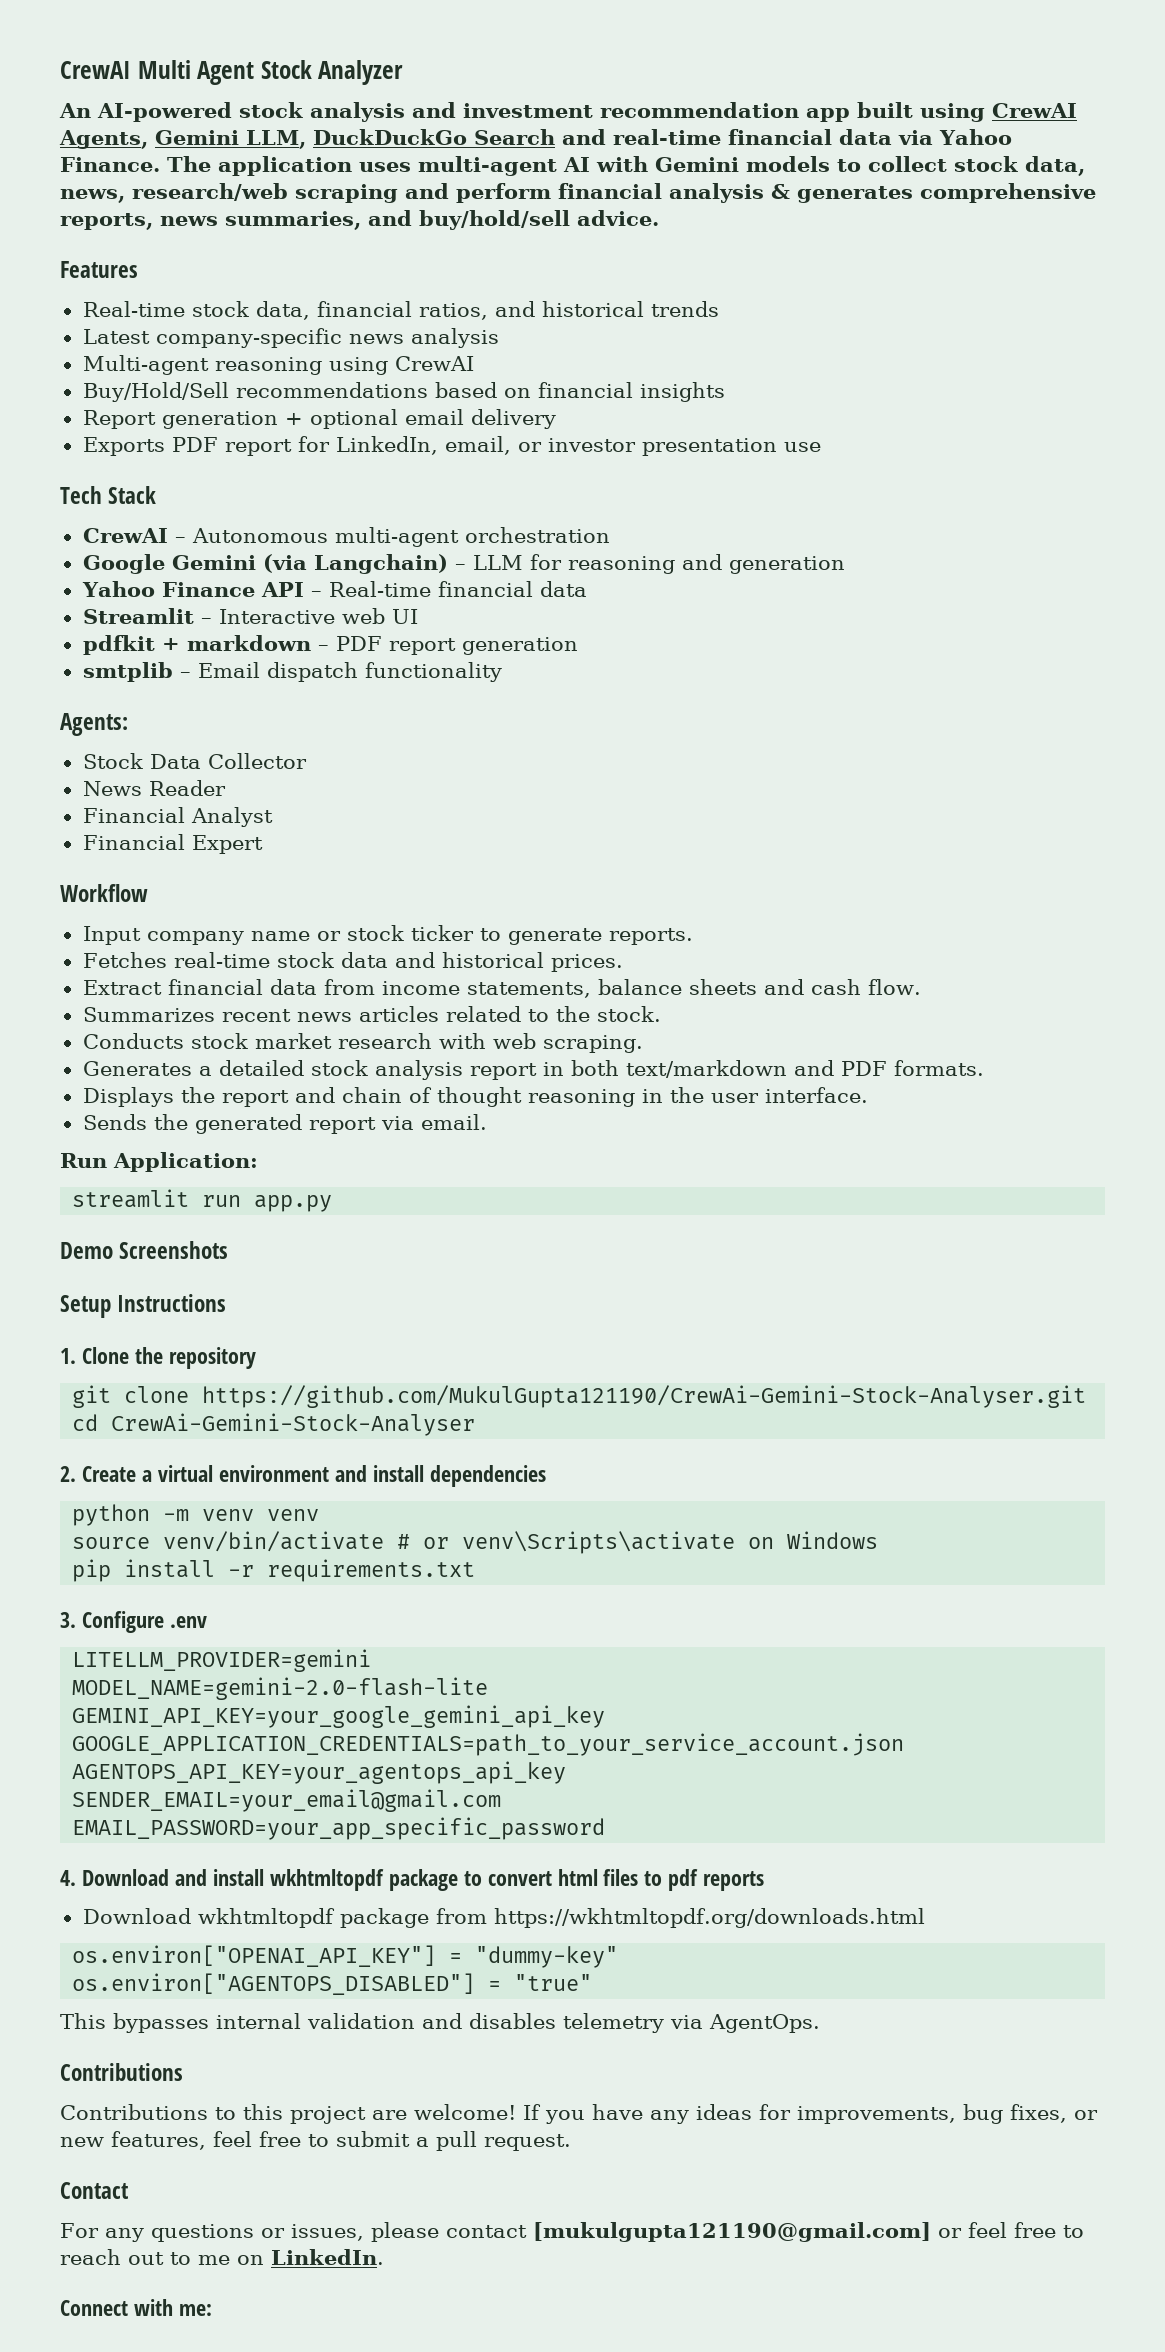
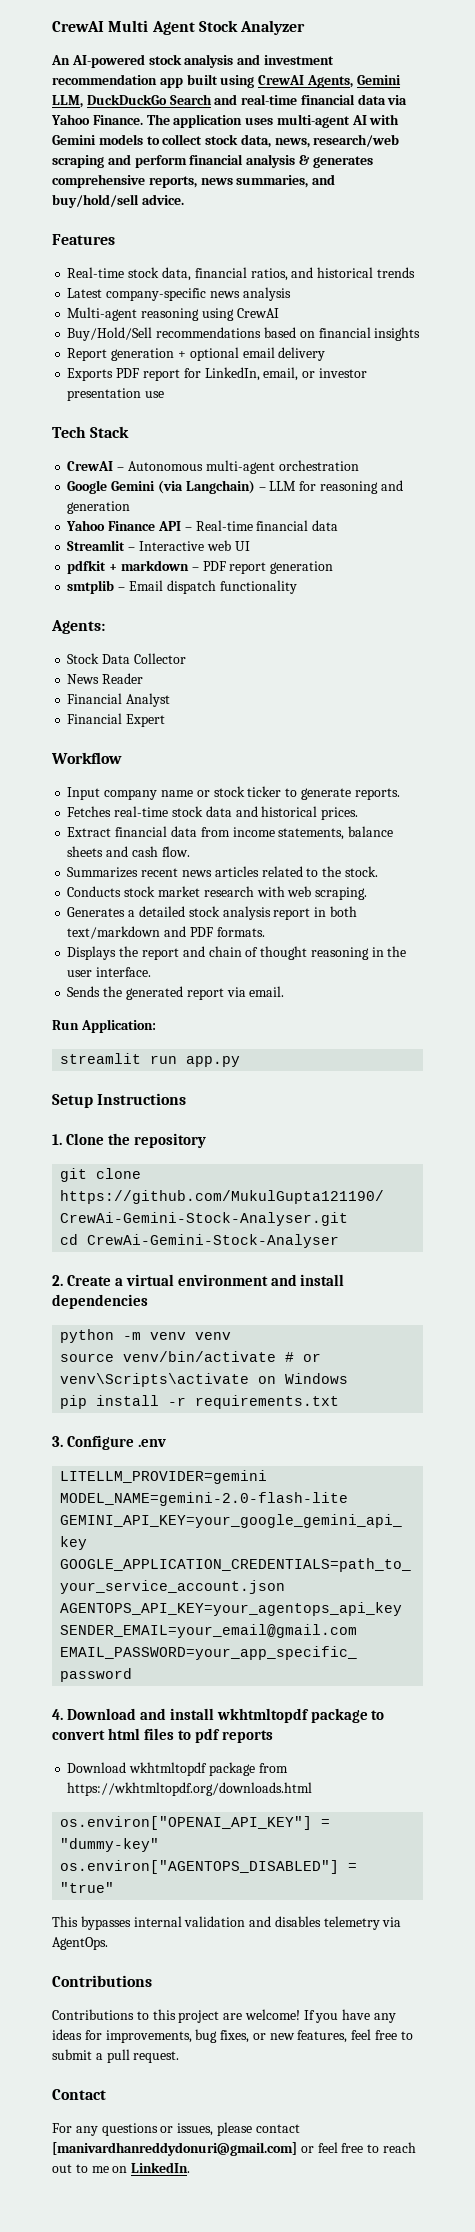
[60,1241,229,1259] // Demo Screenshots -> (241, 1061) none
[532,2222,931,2242] [mukulgupta121190@gmail.com] -> [52,2142,297,2156] [manivardhanreddydonuri@gmail.com]
[60,2299,212,2316] // Connect with me: -> (191, 2167) none

